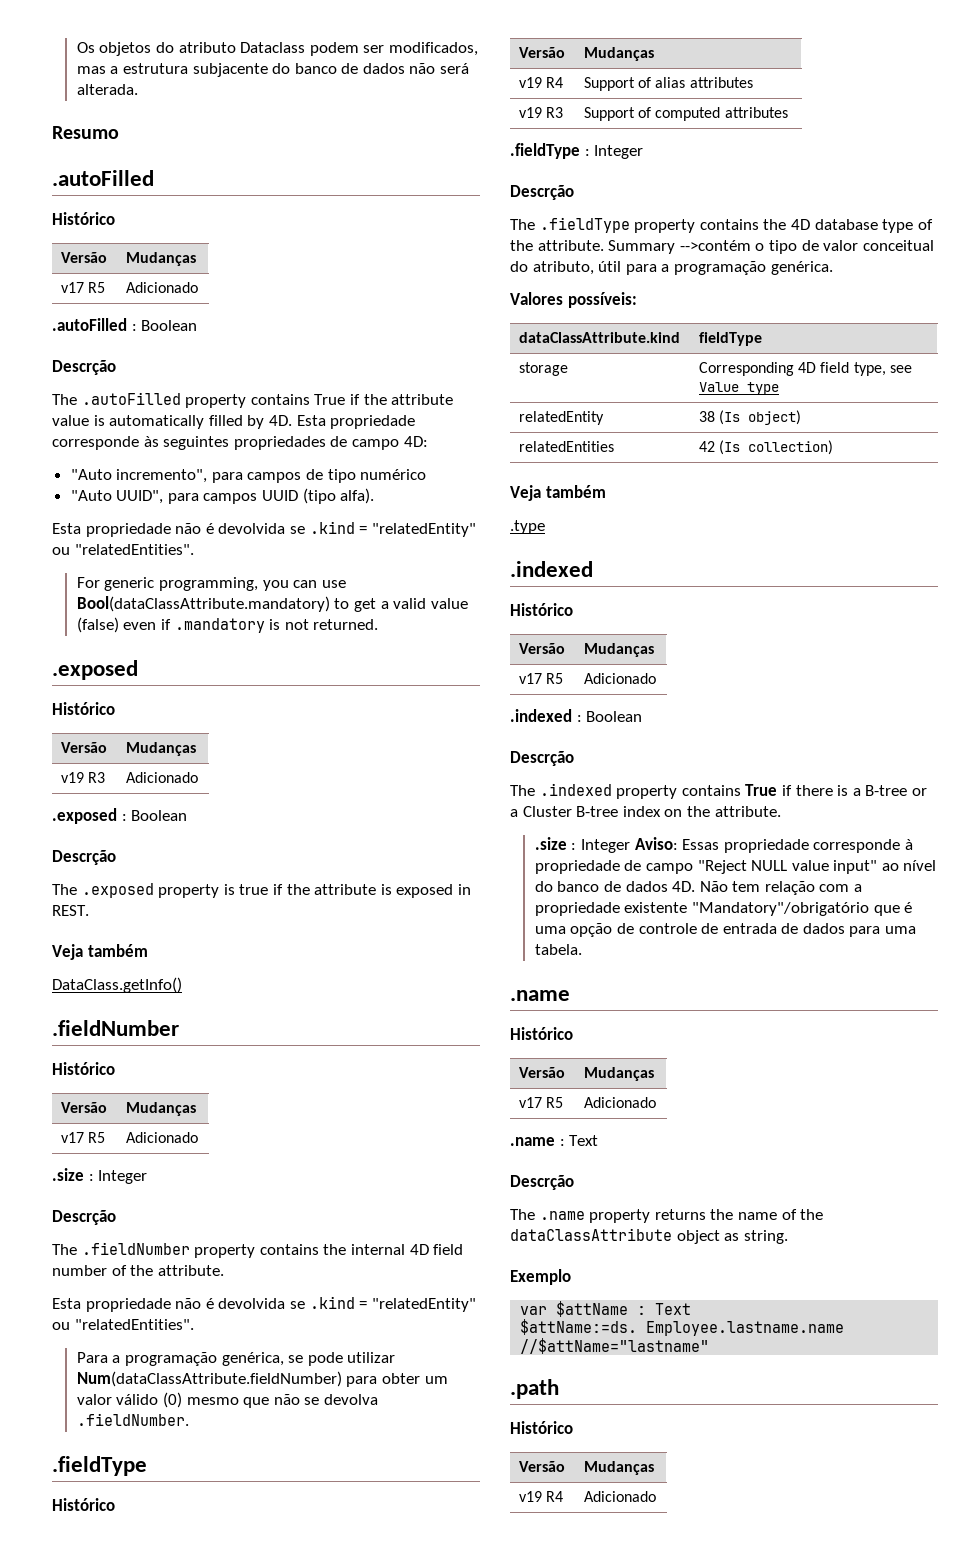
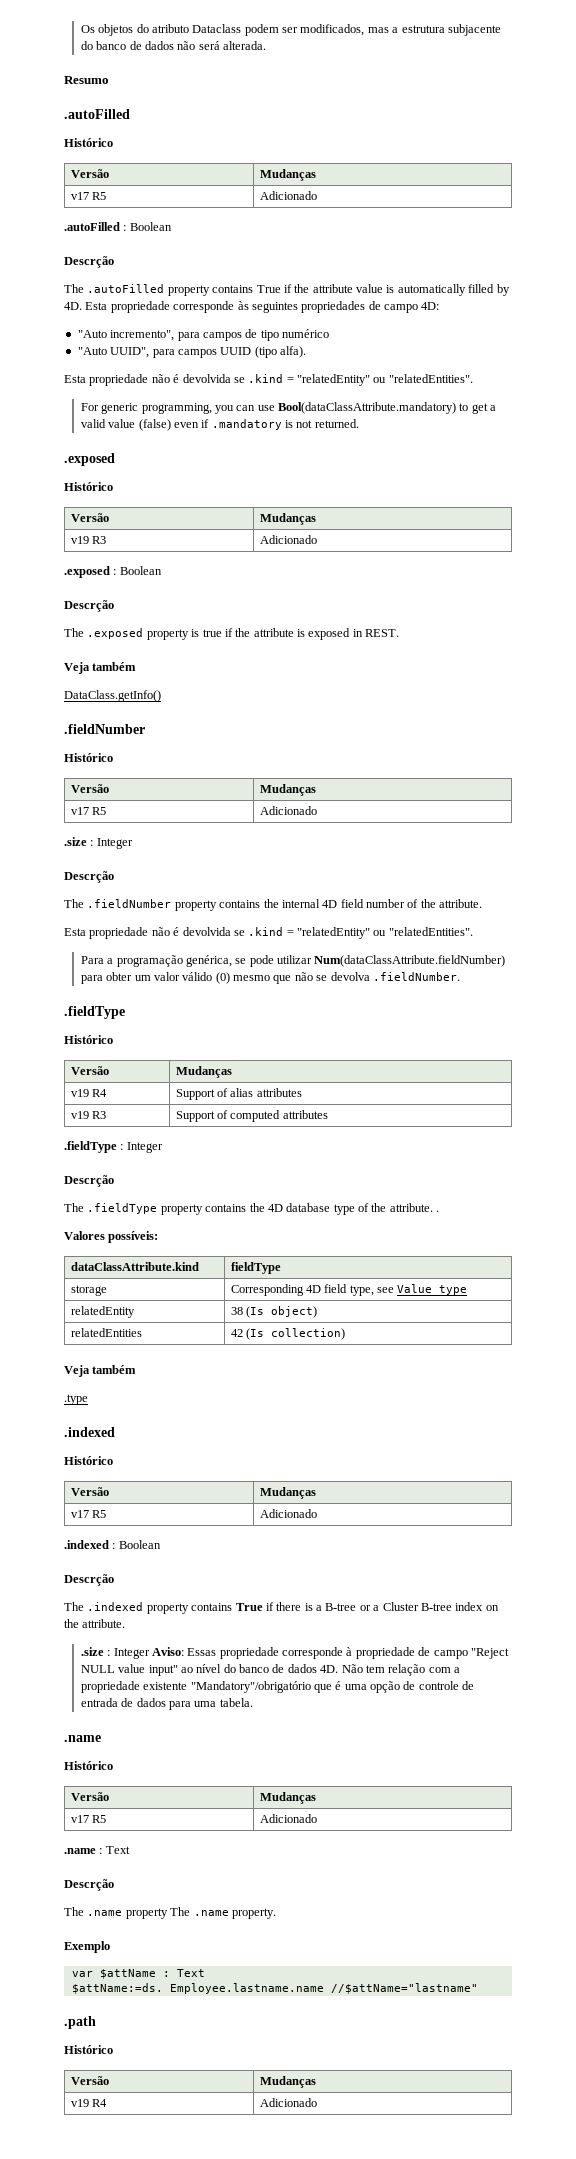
[608,240,934,254] [510,261,833,275] Summary -->contém o tipo de valor conceitual do atributo, útil para a programação genérica. -> [436,1210,440,1212] .
[654,1209,824,1220] [510,1228,788,1244] returns the name of the dataClassAttribute object as string. -> [170,1907,276,1919] The .name property.

